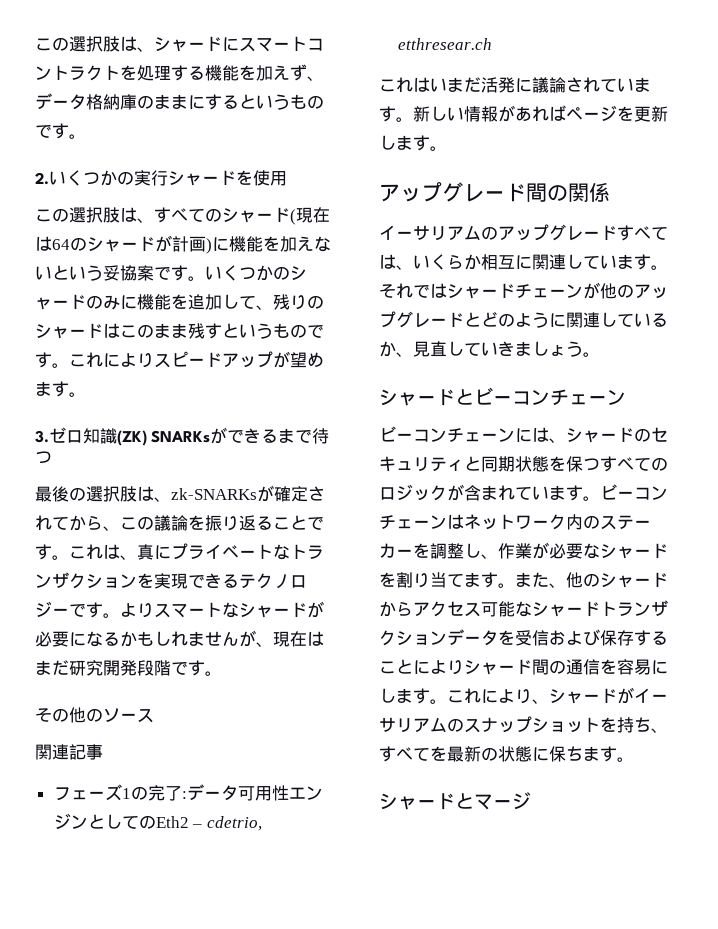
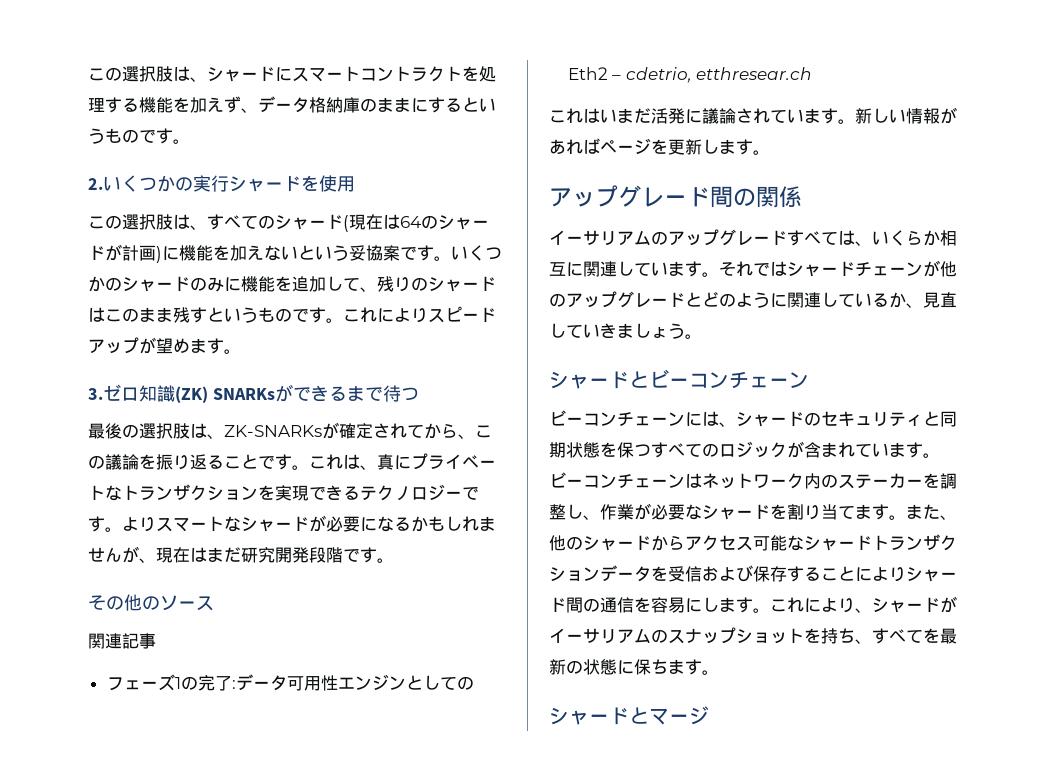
[171,488,257,500] zk-SNARKs -> [224,425,322,437] ZK-SNARKs

